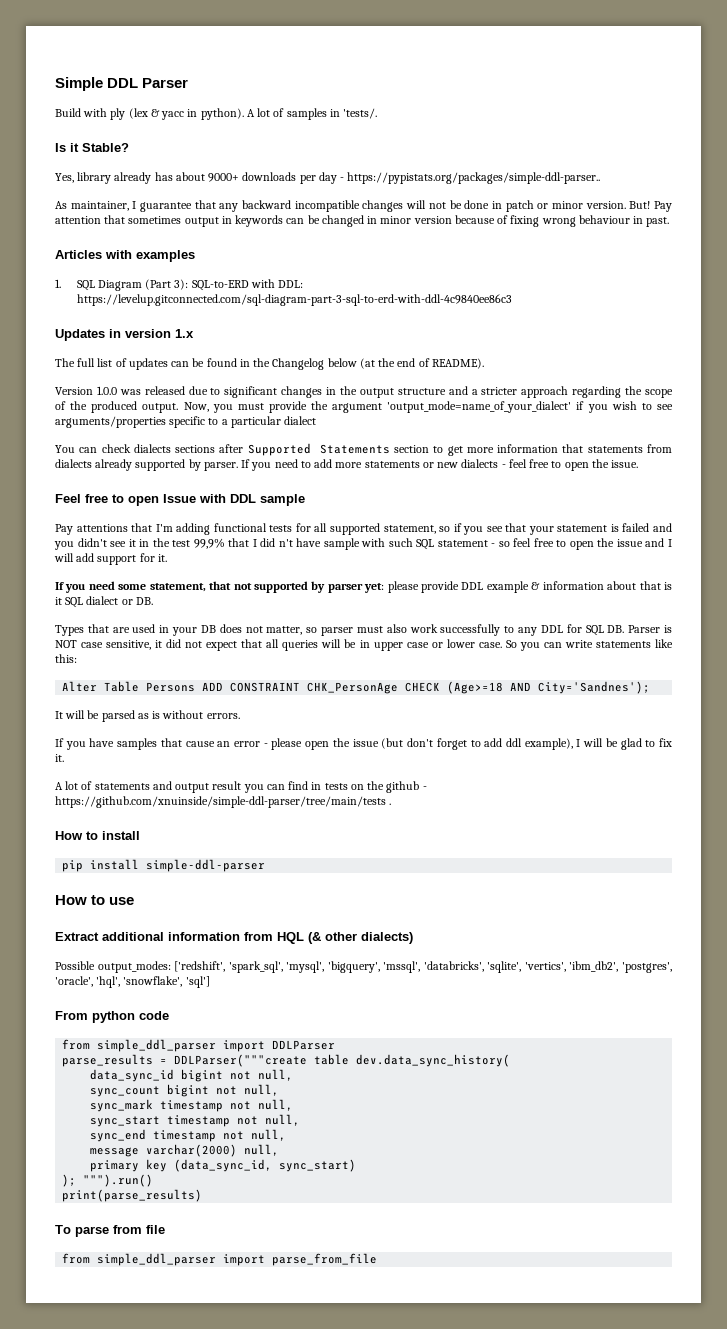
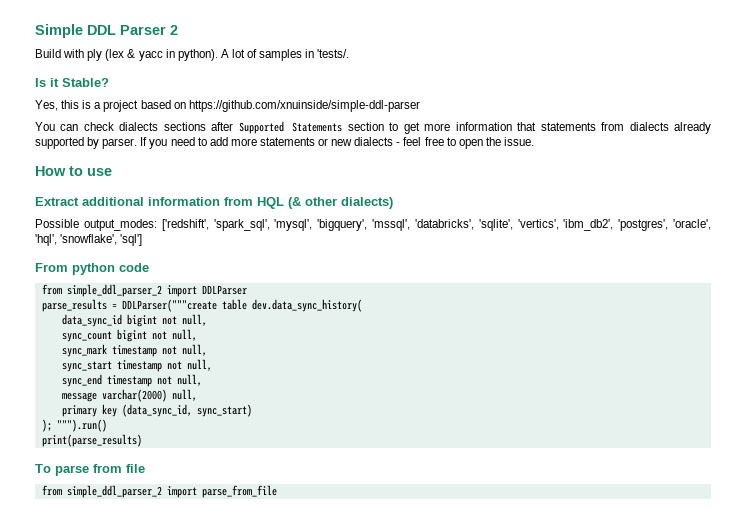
(189, 83) none -> [170,25,178,35] 2
[77,172,601,184] [55,200,672,212] [55,215,670,227] [55,250,195,262] [55,279,304,291] [76,294,512,306] [55,329,194,341] [55,358,484,370] [55,386,674,398] [55,401,673,413] [55,416,317,428] library already has about 9000+ downloads per day - https://pypistats.org/packages/simple-ddl-parser.. // As maintainer, I guarantee that any backward incompatible changes will not be done in patch or minor version. But! Pay attention that sometimes output in keywords can be changed in minor version because of fixing wrong behaviour in past. // Articles with examples // 1. SQL Diagram (Part 3): SQL-to-ERD with DDL: https://levelup.gitconnected.com/sql-diagram-part-3-sql-to-erd-with-ddl-4c9840ee86c3 // Updates in version 1.x // The full list of updates can be found in the Changelog below (at the end of README). // Version 1.0.0 was released due to significant changes in the output structure and a stricter approach regarding the scope of the produced output. Now, you must provide the argument 'output_mode=name_of_your_dialect' if you wish to see arguments/properties specific to a particular dialect -> [61,100,420,112] this is a project based on https://github.com/xnuinside/simple-ddl-parser
[55,494,305,506] [55,523,672,535] [54,538,672,550] [54,553,167,565] [55,581,672,593] [55,596,153,608] [55,624,673,636] [55,639,673,651] [55,654,77,663] [62,681,651,694] [55,710,240,722] [55,738,673,750] [55,754,64,762] [55,781,427,793] [55,796,392,808] [55,831,140,840] [62,859,266,872] // Feel free to open Issue with DDL sample // Pay attentions that I'm adding functional tests for all supported statement, so if you see that your statement is failed and you didn't see it in the test 99,9% that I did n't have sample with such SQL statement - so feel free to open the issue and I will add support for it. // If you need some statement, that not supported by parser yet: please provide DDL example & information about that is it SQL dialect or DB. // Types that are used in your DB does not matter, so parser must also work successfully to any DDL for SQL DB. Parser is NOT case sensitive, it did not expect that all queries will be in upper case or lower case. So you can write statements like this: // Alter Table Persons ADD CONSTRAINT CHK_PersonAge CHECK (Age>=18 AND City='Sandnes'); // It will be parsed as is without errors. // If you have samples that cause an error - please open the issue (but don't forget to add ddl example), I will be glad to fix it. // A lot of statements and output result you can find in tests on the github - https://github.com/xnuinside/simple-ddl-parser/tree/main/tests . // How to install // pip install simple-ddl-parser -> (534, 141) none
[97,1039,217,1052] simple_ddl_parser -> [66,284,162,297] simple_ddl_parser_2
[97,1253,217,1266] simple_ddl_parser -> [66,485,162,498] simple_ddl_parser_2

